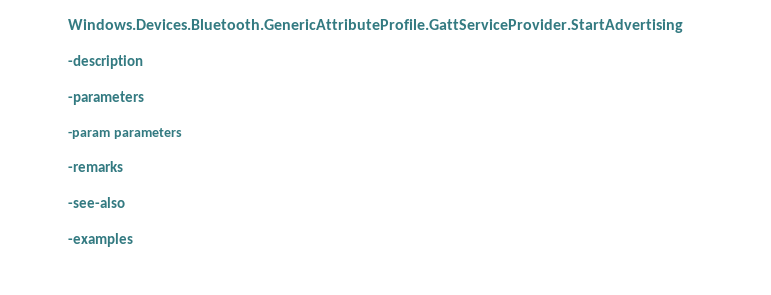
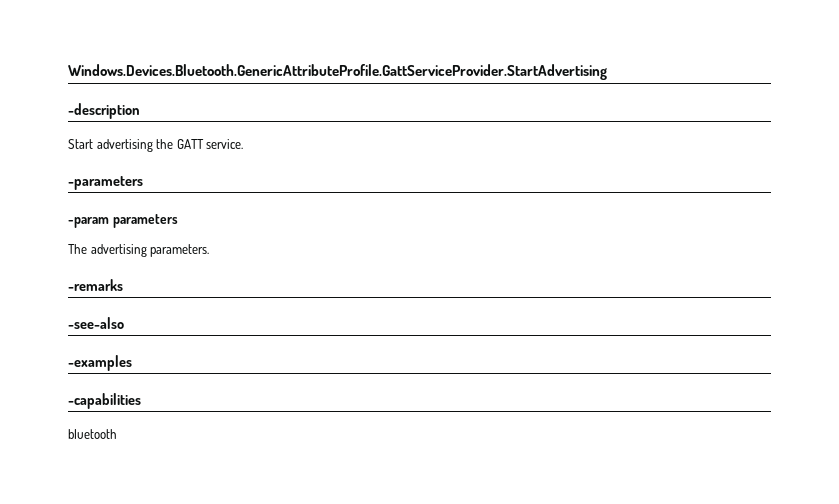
(143, 62) none -> [68,139,244,152] // Start advertising the GATT service.
(182, 133) none -> [68,244,210,257] // The advertising parameters.
(133, 240) none -> [68,393,141,409] [68,429,117,439] // -capabilities // bluetooth

